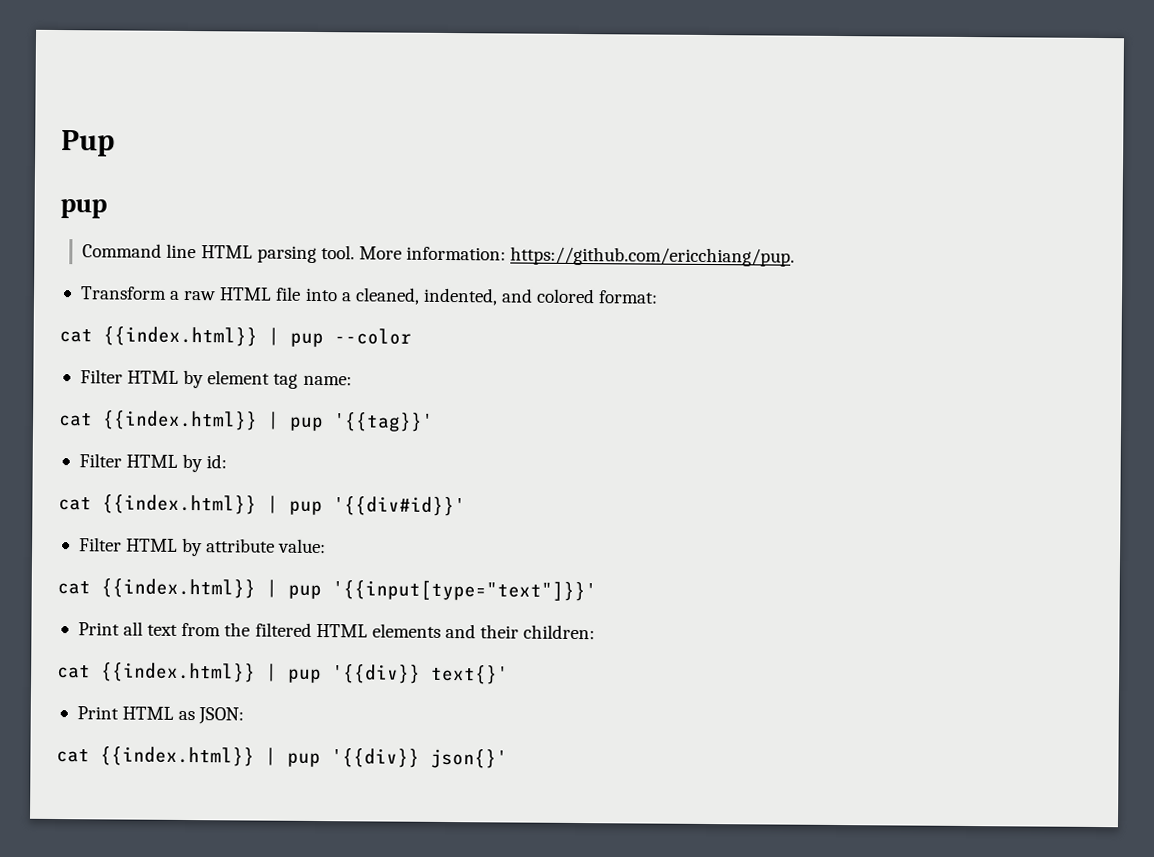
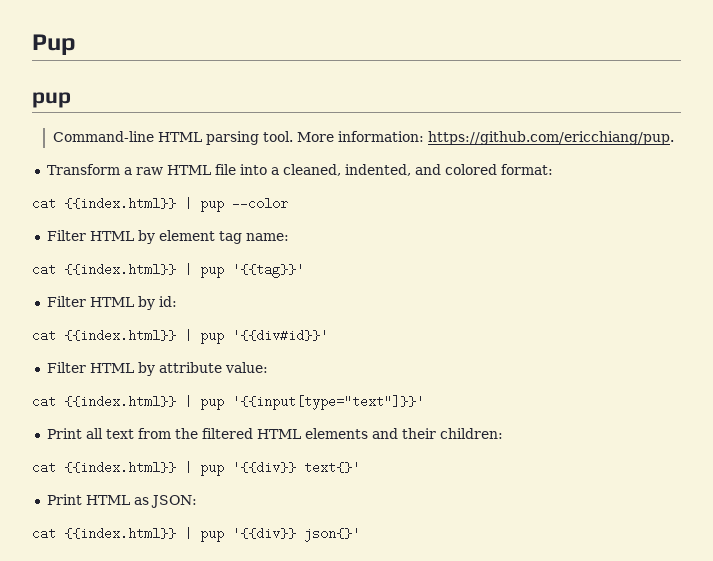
[82,243,197,259] Command line -> [52,131,154,142] Command-line

